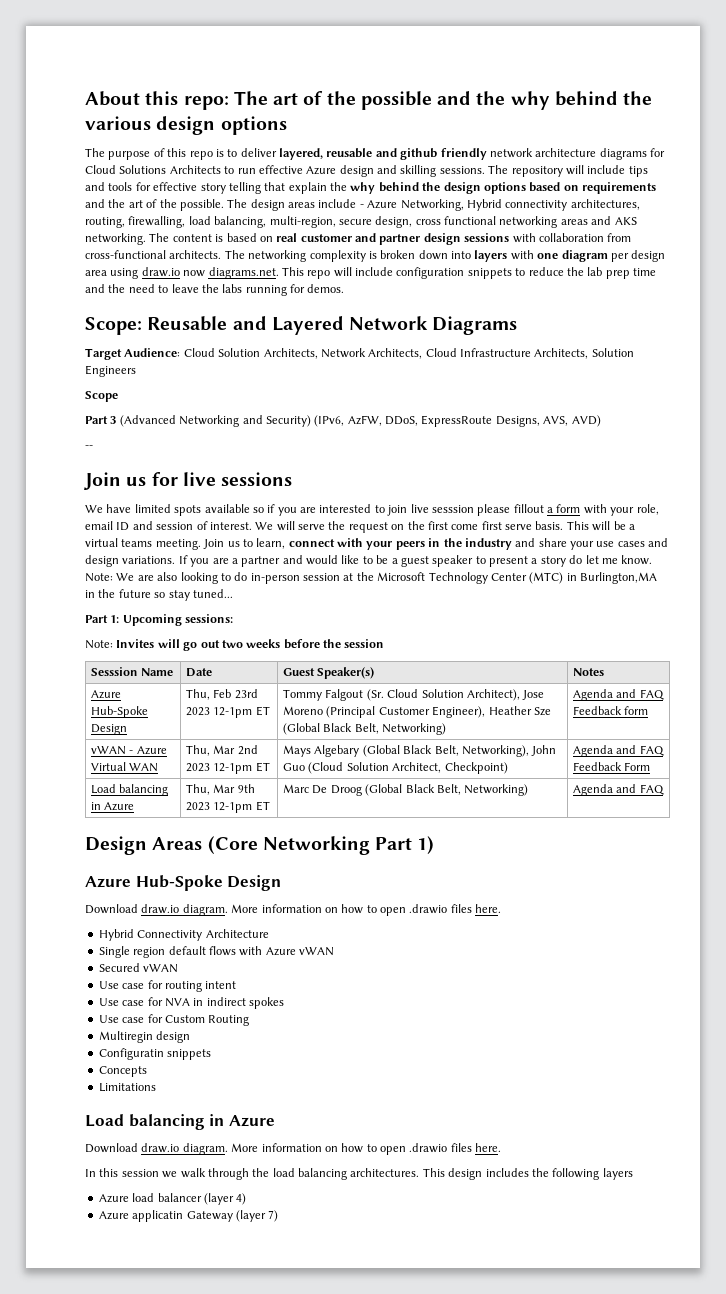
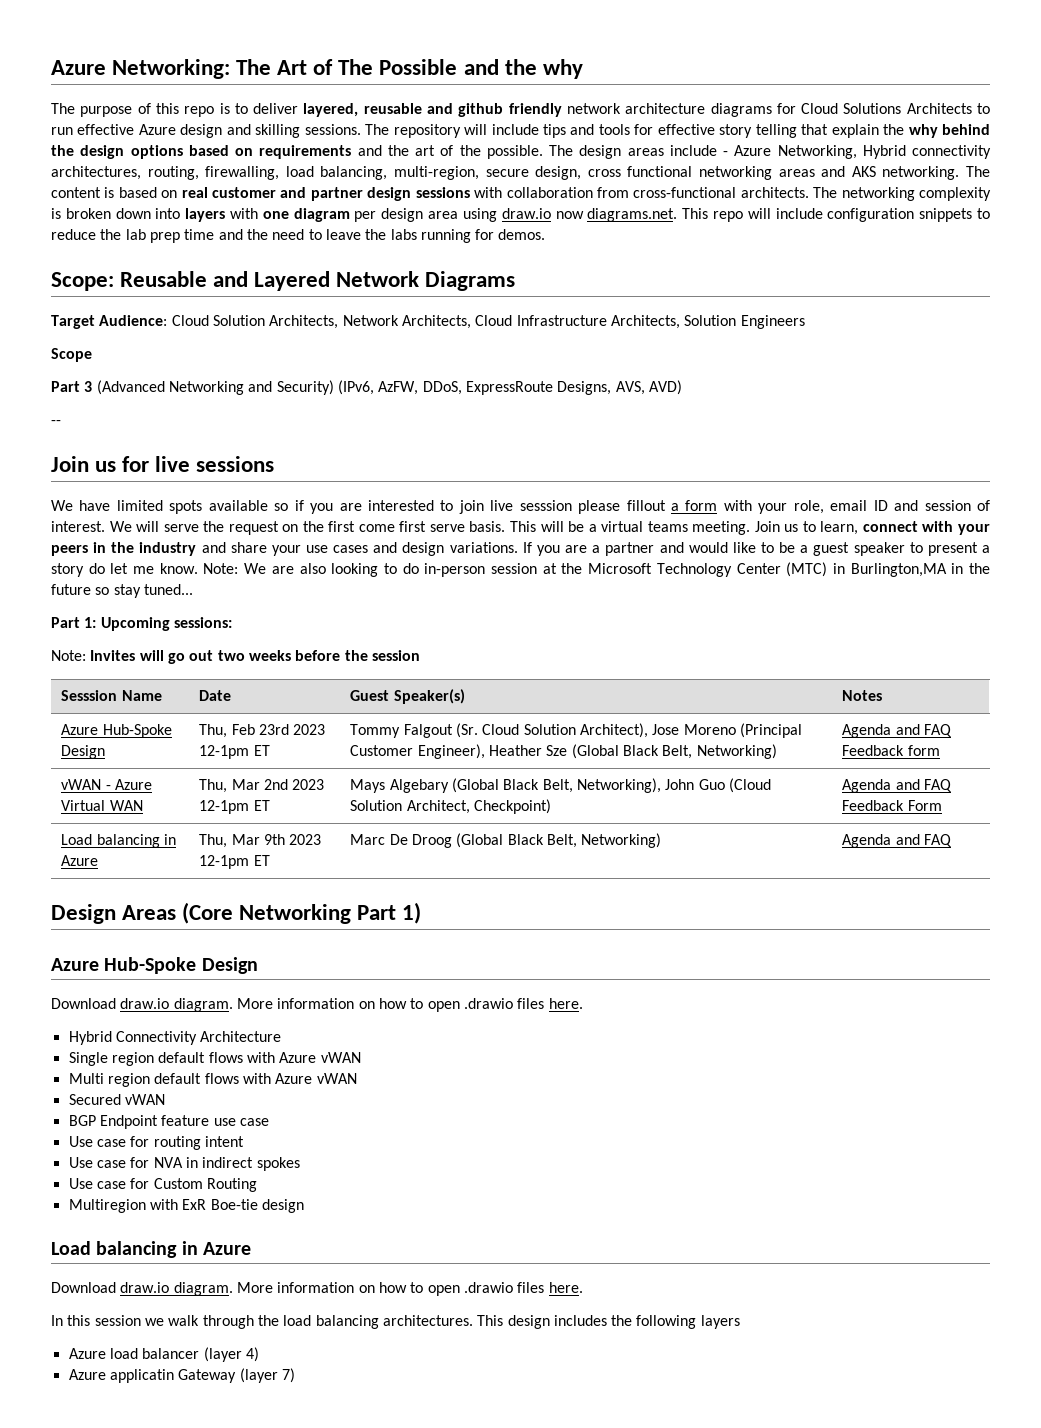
[85,91,653,110] [85,116,287,135] About this repo: The art of the possible and the why behind the various design options -> [51,59,583,79] Azure Networking: The Art of The Possible and the why
[98,963,179,973] Secured vWAN -> [68,1073,357,1087] [68,1094,165,1105] [68,1115,269,1129] Multi region default flows with Azure vWAN // Secured vWAN // BGP Endpoint feature use case
[98,1031,191,1043] [98,1048,212,1060] [98,1066,147,1077] [98,1083,156,1092] Multiregin design // Configuratin snippets // Concepts // Limitations -> [68,1199,304,1213] Multiregion with ExR Boe-tie design

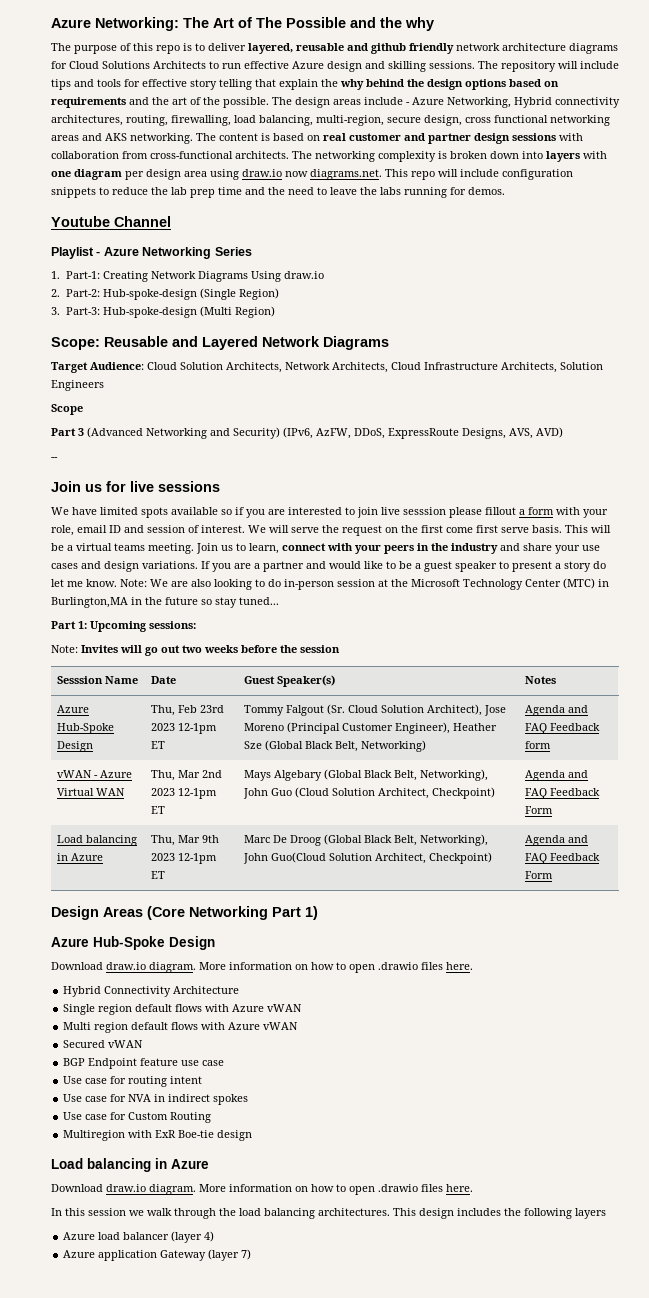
(546, 234) none -> [51,216,171,227] [51,247,252,259] [51,271,324,282] [51,288,279,300] [51,306,275,318] // Youtube Channel // Playlist - Azure Networking Series // 1. Part-1: Creating Network Diagrams Using draw.io // 2. Part-2: Hub-spoke-design (Single Region) // 3. Part-3: Hub-spoke-design (Multi Region)
[581,833,662,848] [842,834,953,848] Networking) | Agenda and FAQ -> [420,834,489,846] [243,852,493,864] [525,835,589,846] [525,853,601,864] [525,871,554,879] Networking), John Guo(Cloud Solution Architect, Checkpoint) | Agenda and FAQ Feedback Form
[109,1369,174,1383] applicatin -> [98,1250,158,1261] application

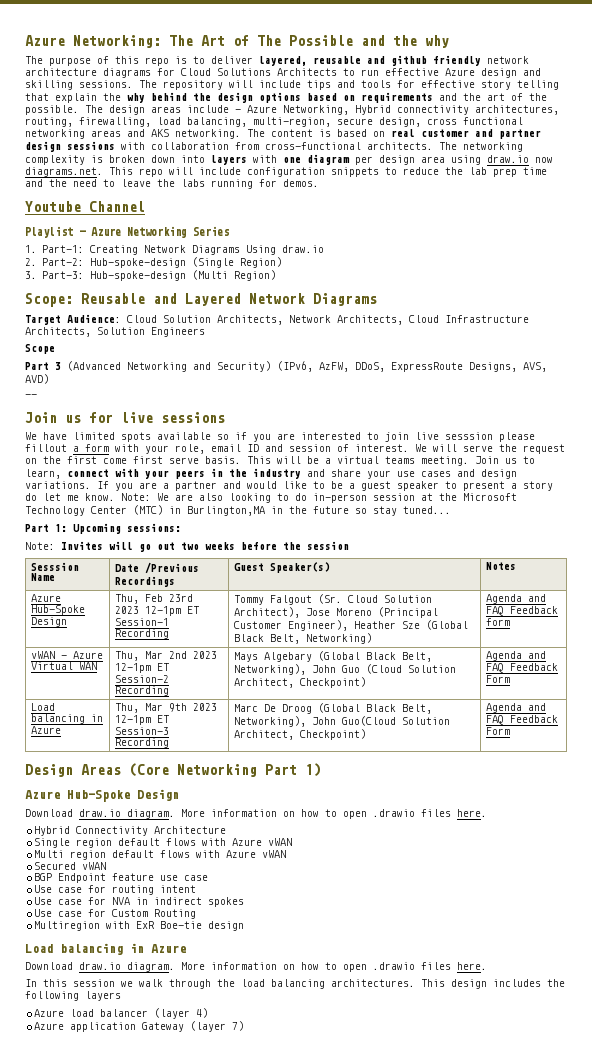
(177, 680) none -> [145,562,200,574] [115,576,176,587] /Previous Recordings
(166, 745) none -> [115,618,170,626] [115,629,170,639] Session-1 Recording
(166, 810) none -> [115,675,170,683] [115,686,170,696] Session-2 Recording
(166, 875) none -> [115,727,170,735] [115,738,170,748] Session-3 Recording

